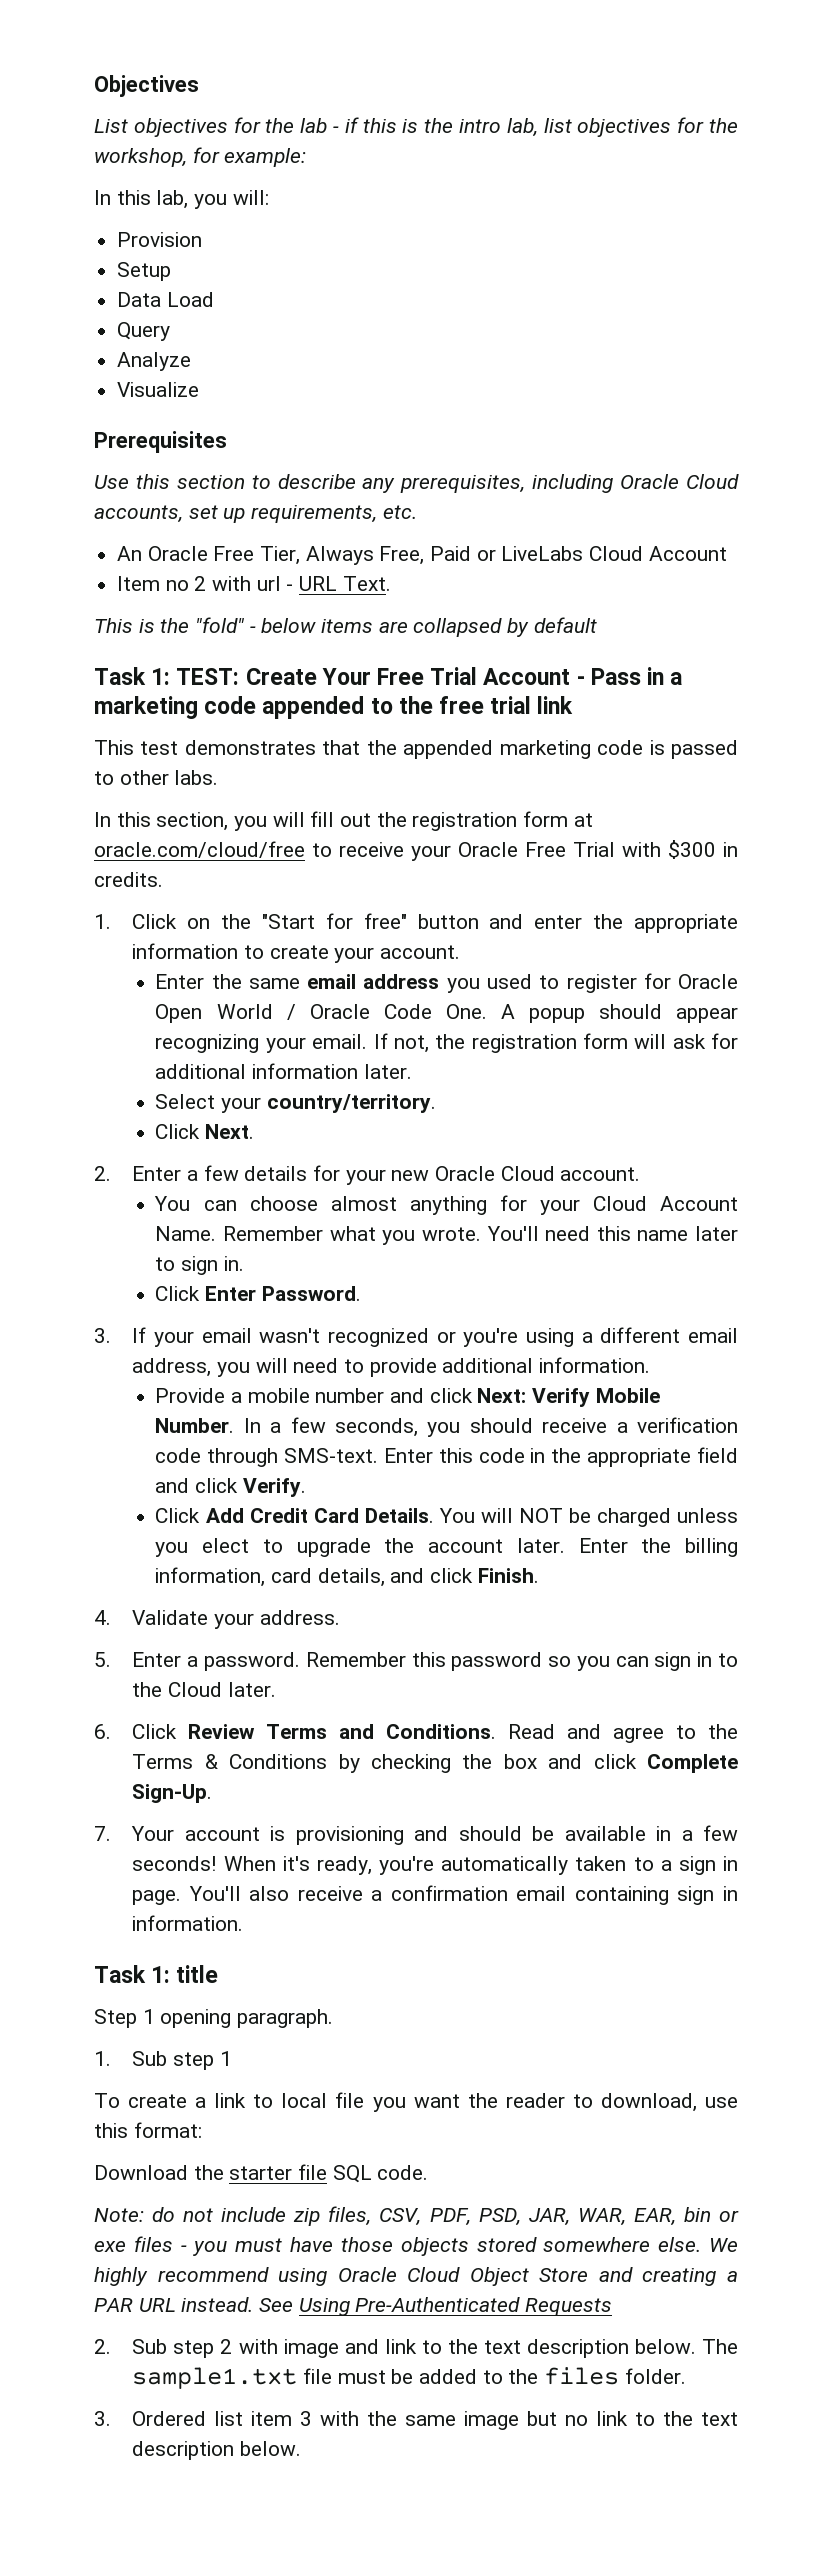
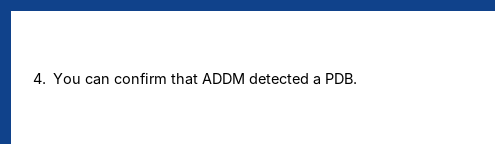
[94,75,199,97] [94,117,738,137] [94,147,307,167] [94,190,269,209] [117,232,203,247] [117,262,172,281] [117,292,214,307] [117,322,171,341] [117,352,192,371] [117,382,200,397] [94,431,227,453] [94,474,740,493] [94,505,417,523] [117,546,727,565] [117,576,391,591] [94,617,597,637] [94,667,683,685] [94,696,574,719] [94,740,739,759] [94,770,219,785] [94,811,593,831] [94,840,738,861] [94,872,163,887] [94,913,738,933] [132,943,461,963] [155,973,738,993] [155,1004,738,1023] [155,1033,738,1053] [155,1063,412,1079] [155,1094,436,1113] [155,1124,255,1139] [94,1165,641,1185] [154,1195,738,1215] [155,1226,738,1245] [155,1256,244,1275] [155,1286,361,1301] [94,1327,738,1347] [132,1357,651,1377] [155,1388,660,1407] [155,1417,738,1437] [155,1447,738,1467] [155,1478,306,1497] [155,1508,738,1527] [155,1538,738,1557] [155,1567,539,1587] [94,1610,340,1629] [94,1652,738,1671] [132,1682,276,1697] [94,1724,739,1743] [132,1754,738,1773] [132,1784,213,1803] [94,1825,739,1845] [132,1856,738,1875] [132,1885,739,1905] [132,1915,244,1931] [94,1965,219,1983] [94,2009,334,2028] [94,2051,232,2070] [94,2092,738,2112] [94,2122,202,2138] [94,2164,429,2183] [94,2206,740,2226] [94,2236,738,2256] [94,2267,738,2286] [94,2297,613,2316] [94,2339,738,2358] [132,2367,686,2389] [94,2411,738,2430] [132,2441,302,2460] Objectives // List objectives for the lab - if this is the intro lab, list objectives for the workshop, for example: // In this lab, you will: // Provision // Setup // Data Load // Query // Analyze // Visualize // Prerequisites // Use this section to describe any prerequisites, including Oracle Cloud accounts, set up requirements, etc. // An Oracle Free Tier, Always Free, Paid or LiveLabs Cloud Account // Item no 2 with url - URL Text. // This is the "fold" - below items are collapsed by default // Task 1: TEST: Create Your Free Trial Account - Pass in a marketing code appended to the free trial link // This test demonstrates that the appended marketing code is passed to other labs. // In this section, you will fill out the registration form at oracle.com/cloud/free to receive your Oracle Free Trial with $300 in credits. // 1. Click on the "Start for free" button and enter the appropriate information to create your account. // Enter the same email address you used to register for Oracle Open World / Oracle Code One. A popup should appear recognizing your email. If not, the registration form will ask for additional information later. // Select your country/territory. // Click Next. // 2. Enter a few details for your new Oracle Cloud account. // You can choose almost anything for your Cloud Account Name. Remember what you wrote. You'll need this name later to sign in. // Click Enter Password. // 3. If your email wasn't recognized or you're using a different email address, you will need to provide additional information. // Provide a mobile number and click Next: Verify Mobile Number. In a few seconds, you should receive a verification code through SMS-text. Enter this code in the appropriate field and click Verify. // Click Add Credit Card Details. You will NOT be charged unless you elect to upgrade the account later. Enter the billing information, card details, and click Finish. // 4. Validate your address. // 5. Enter a password. Remember this password so you can sign in to the Cloud later. // 6. Click Review Terms and Conditions. Read and agree to the Terms & Conditions by checking the box and click Complete Sign-Up. // 7. Your account is provisioning and should be available in a few seconds! When it's ready, you're automatically taken to a sign in page. You'll also receive a confirmation email containing sign in information. // Task 1: title // Step 1 opening paragraph. // 1. Sub step 1 // To create a link to local file you want the reader to download, use this format: // Download the starter file SQL code. // Note: do not include zip files, CSV, PDF, PSD, JAR, WAR, EAR, bin or exe files - you must have those objects stored somewhere else. We highly recommend using Oracle Cloud Object Store and creating a PAR URL instead. See Using Pre-Authenticated Requests // 2. Sub step 2 with image and link to the text description below. The sample1.txt file must be added to the files folder. // 3. Ordered list item 3 with the same image but no link to the text description below. -> [33,72,358,85] 4. You can confirm that ADDM detected a PDB.

